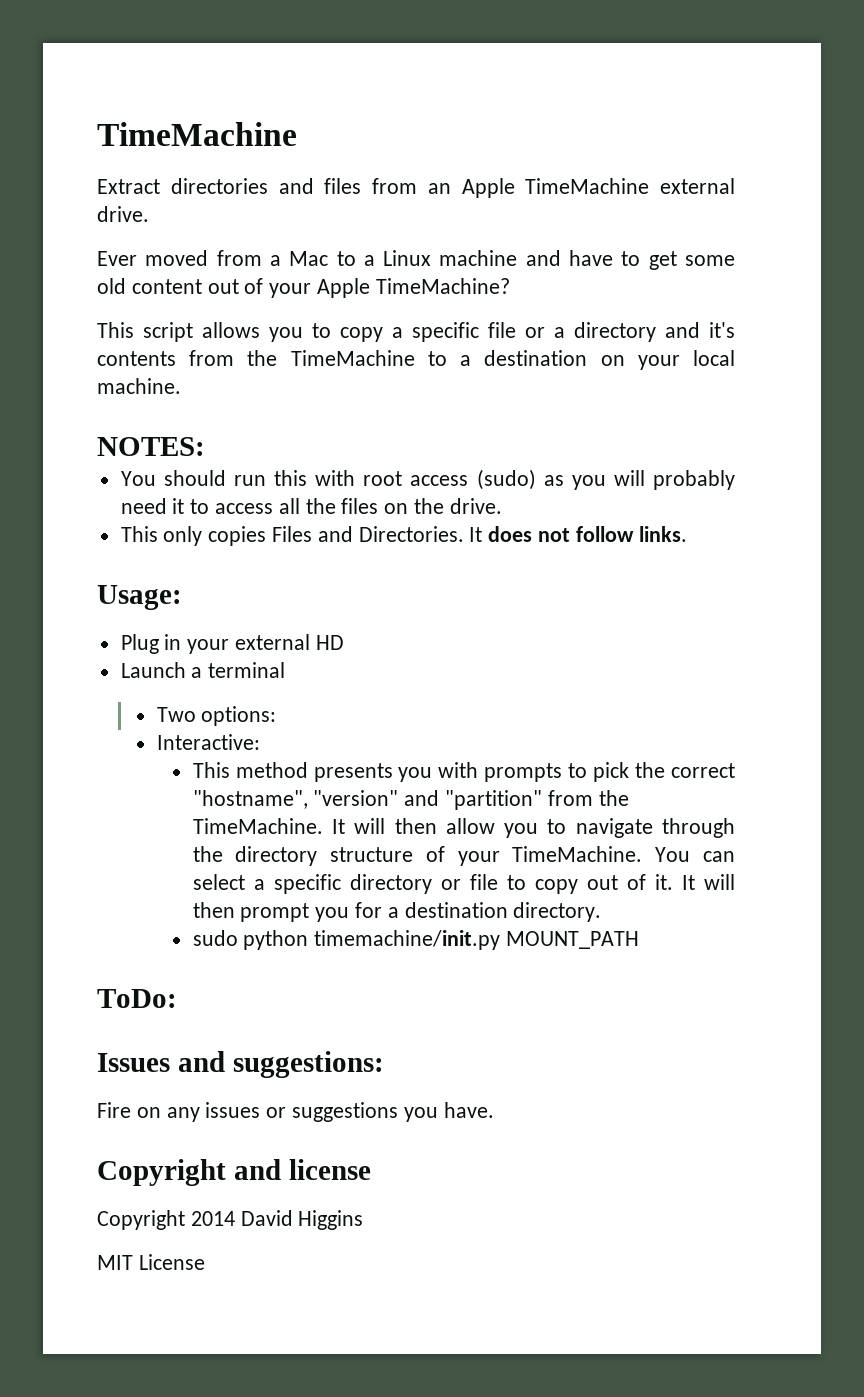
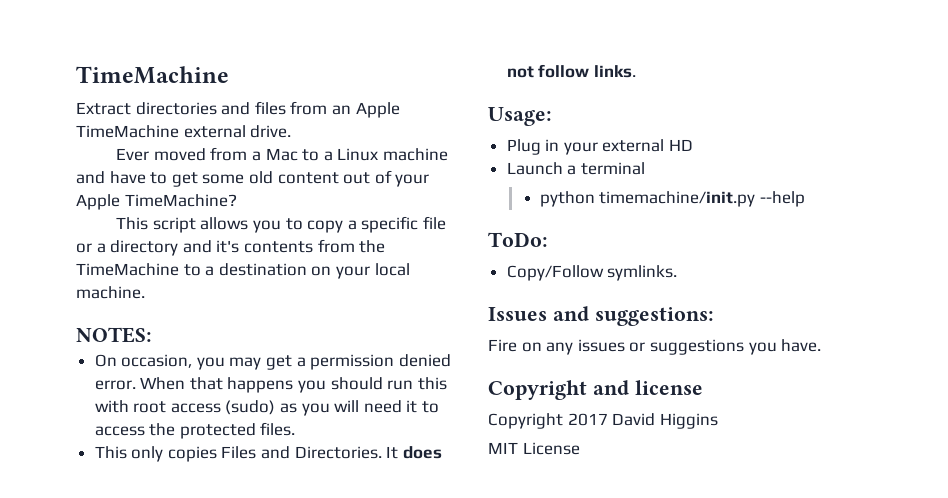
[120,471,156,486] You -> [94,354,451,370] [94,377,327,393] On occasion, you may get a permission denied error. When that happens you
[653,470,735,490] probably -> (360, 406) none
[278,498,502,514] all the files on the drive. -> [149,422,296,439] the protected files.
[156,706,277,726] [156,734,260,750] [192,762,736,782] [192,790,629,810] [192,818,735,838] [192,846,735,866] [192,874,736,894] [192,902,602,922] [192,930,238,946] Two options: // Interactive: // This method presents you with prompts to pick the correct "hostname", "version" and "partition" from the TimeMachine. It will then allow you to navigate through the directory structure of your TimeMachine. You can select a specific directory or file to copy out of it. It will then prompt you for a destination directory. // sudo -> (645, 168) none
[506,931,640,949] MOUNT_PATH -> [760,191,806,207] --help
(177, 998) none -> [506,265,678,281] // Copy/Follow symlinks.
[190,1211,235,1226] 2014 -> [567,413,608,426] 2017

